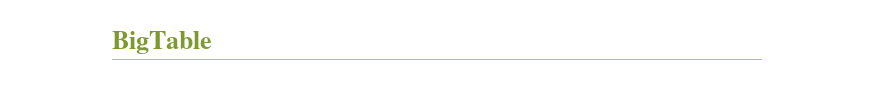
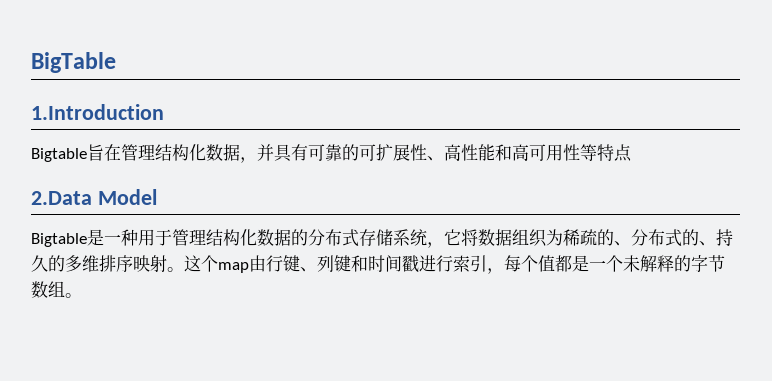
(212, 42) none -> [31,104,164,120] [31,144,632,163] [31,189,157,205] [31,229,733,248] [31,255,725,274] [31,281,82,298] // 1.Introduction // Bigtable旨在管理结构化数据，并具有可靠的可扩展性、高性能和高可用性等特点 // 2.Data Model // Bigtable是一种用于管理结构化数据的分布式存储系统，它将数据组织为稀疏的、分布式的、持久的多维排序映射。这个map由行键、列键和时间戳进行索引，每个值都是一个未解释的字节数组。

